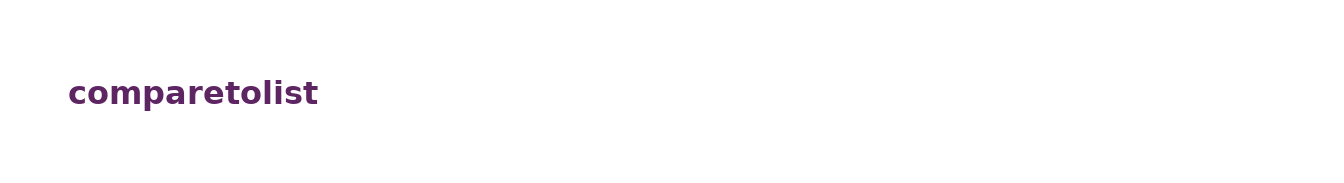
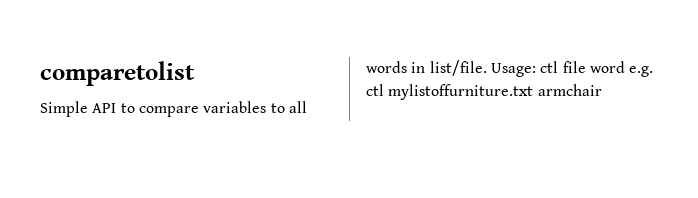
(318, 95) none -> [40,101,307,117] [366,60,654,77] [366,84,602,100] // Simple API to compare variables to all words in list/file. Usage: ctl file word e.g. ctl mylistoffurniture.txt armchair

